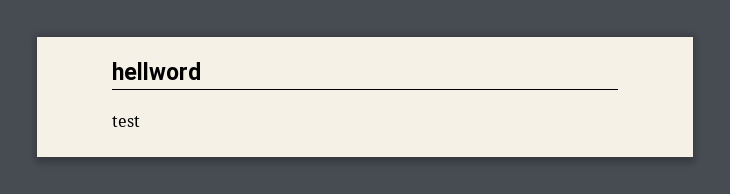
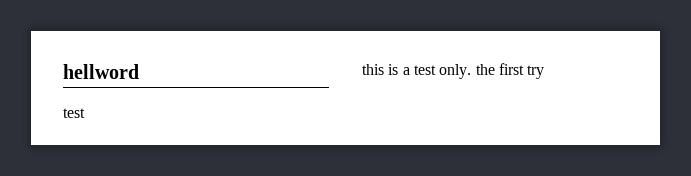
(140, 121) none -> [362,63,545,79] // this is a test only. the first try

